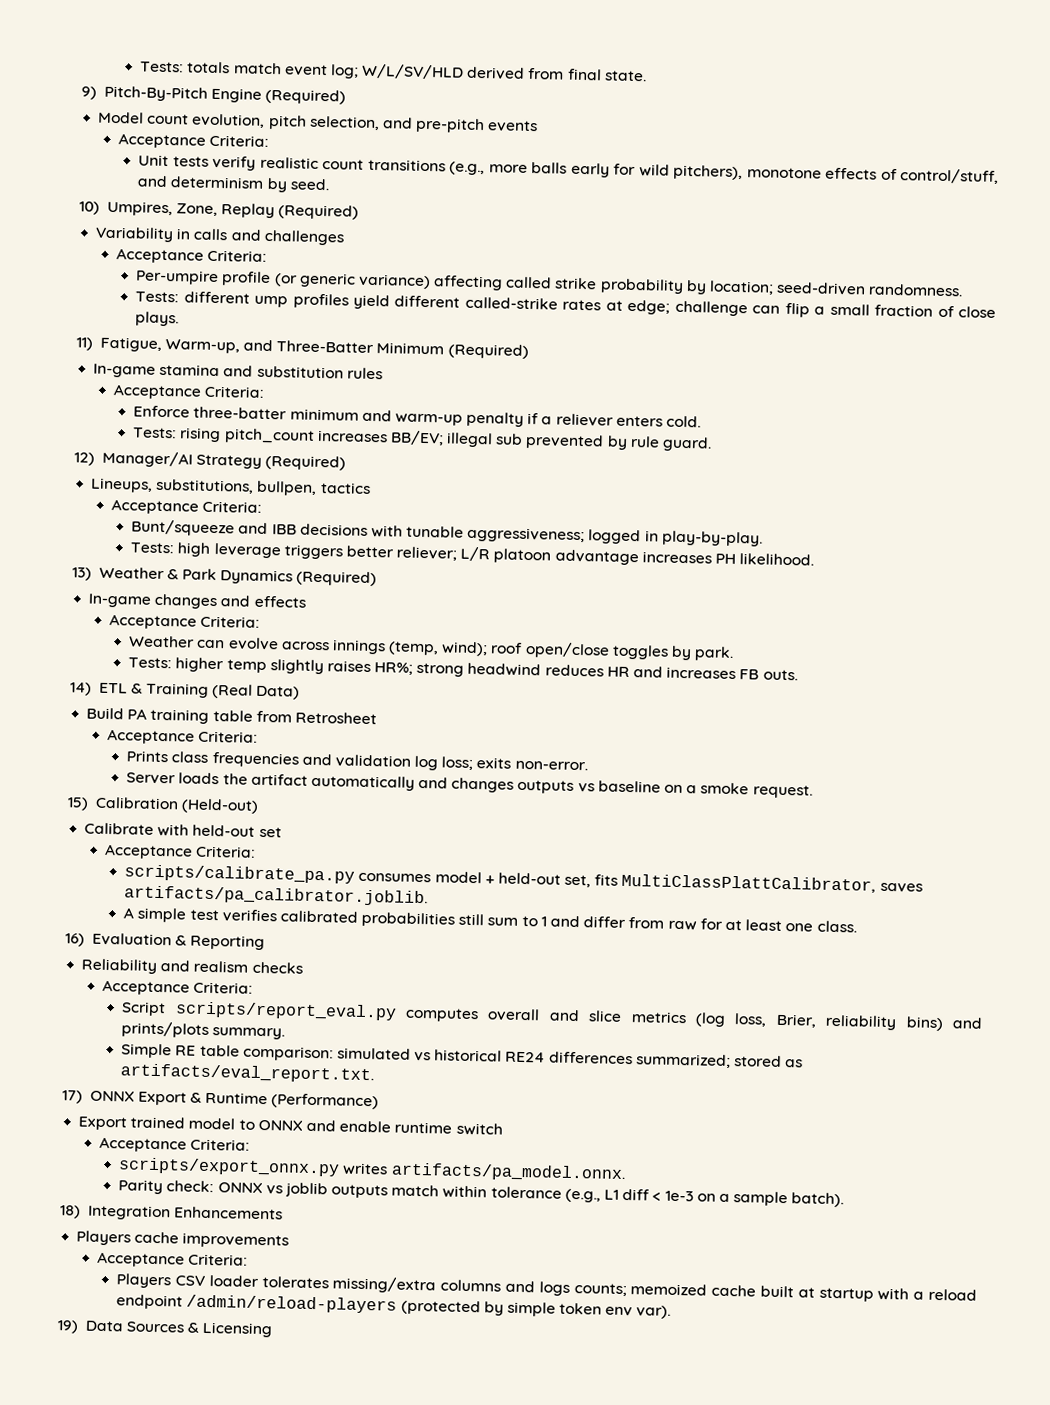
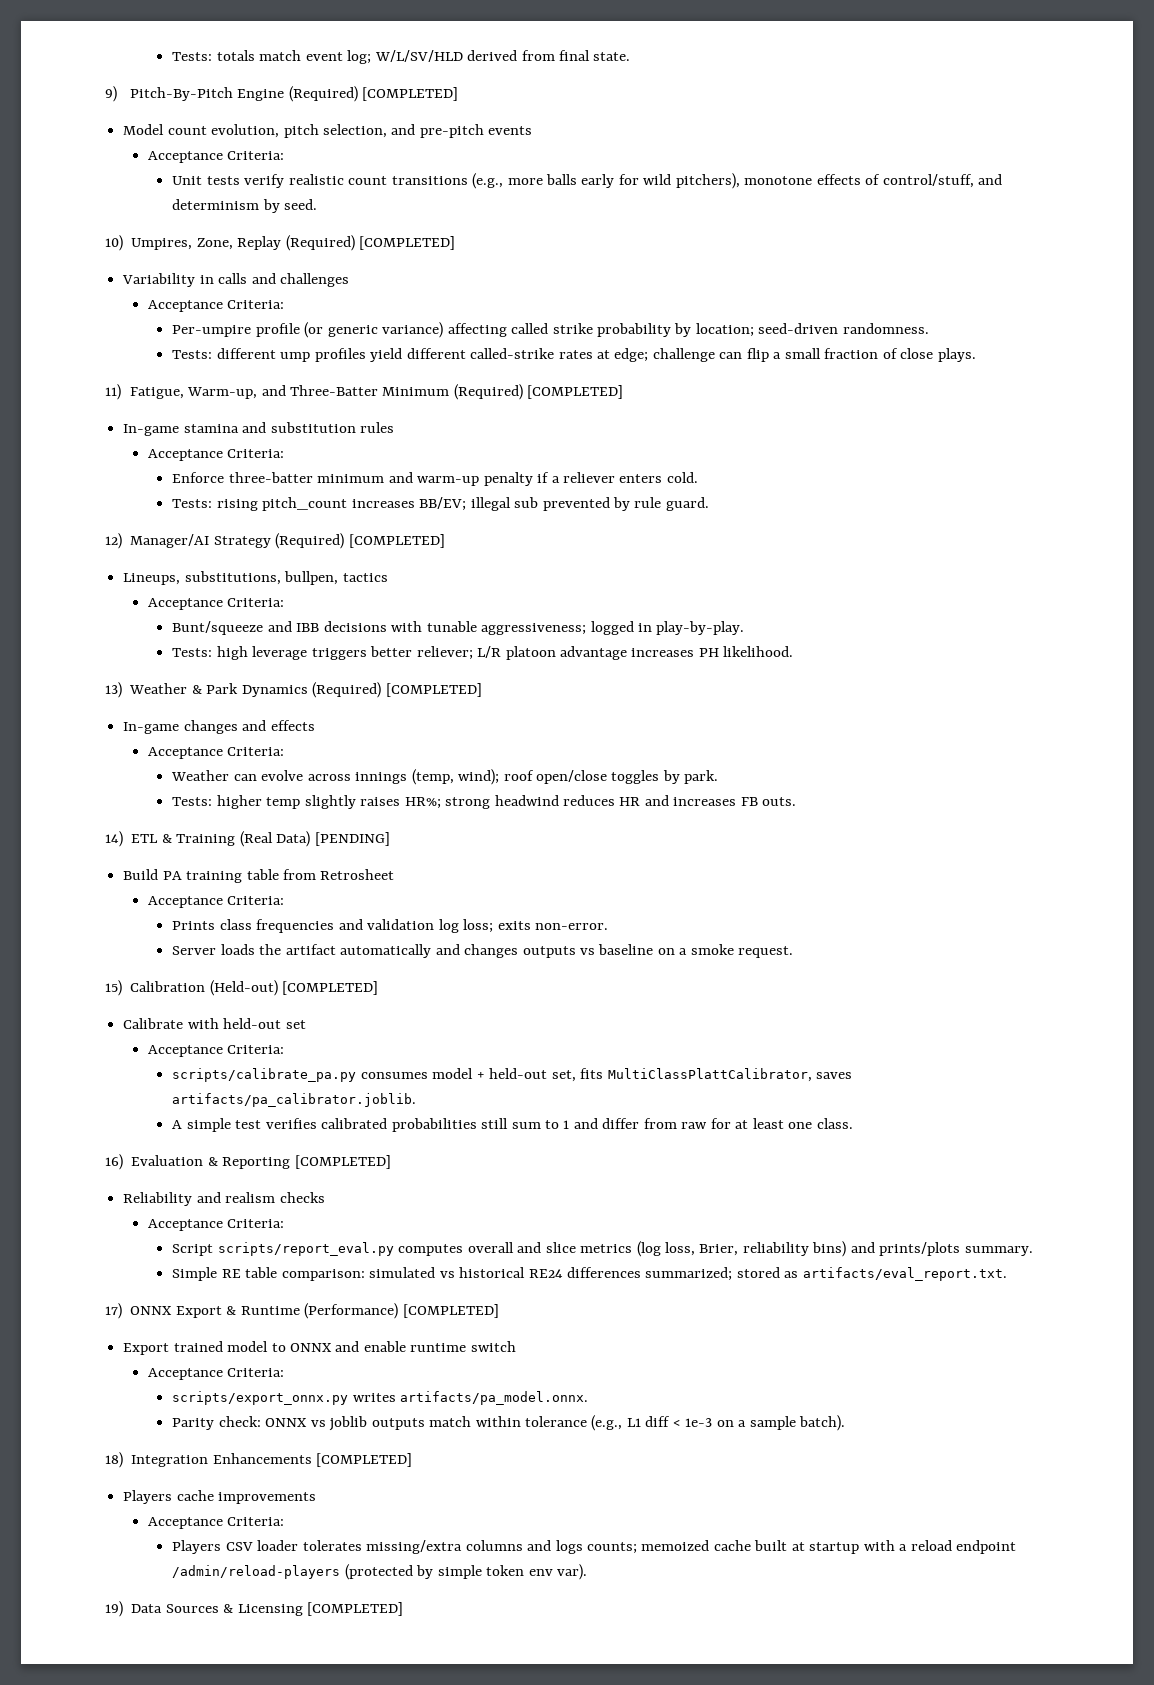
(347, 96) none -> [361,87,458,101] [COMPLETED]
(360, 212) none -> [359,236,456,250] [COMPLETED]
(529, 351) none -> [527,385,624,399] [COMPLETED]
(347, 462) none -> [348,534,445,548] [COMPLETED]
(378, 578) none -> [385,683,482,697] [COMPLETED]
(301, 692) none -> [314,832,390,846] [PENDING]
(259, 806) none -> [282,981,379,995] [COMPLETED]
(266, 942) none -> [294,1155,391,1169] [COMPLETED]
(380, 1101) none -> [402,1304,499,1318] [COMPLETED]
(283, 1213) none -> [316,1453,413,1467] [COMPLETED]
(274, 1329) none -> [307,1602,404,1616] [COMPLETED]

